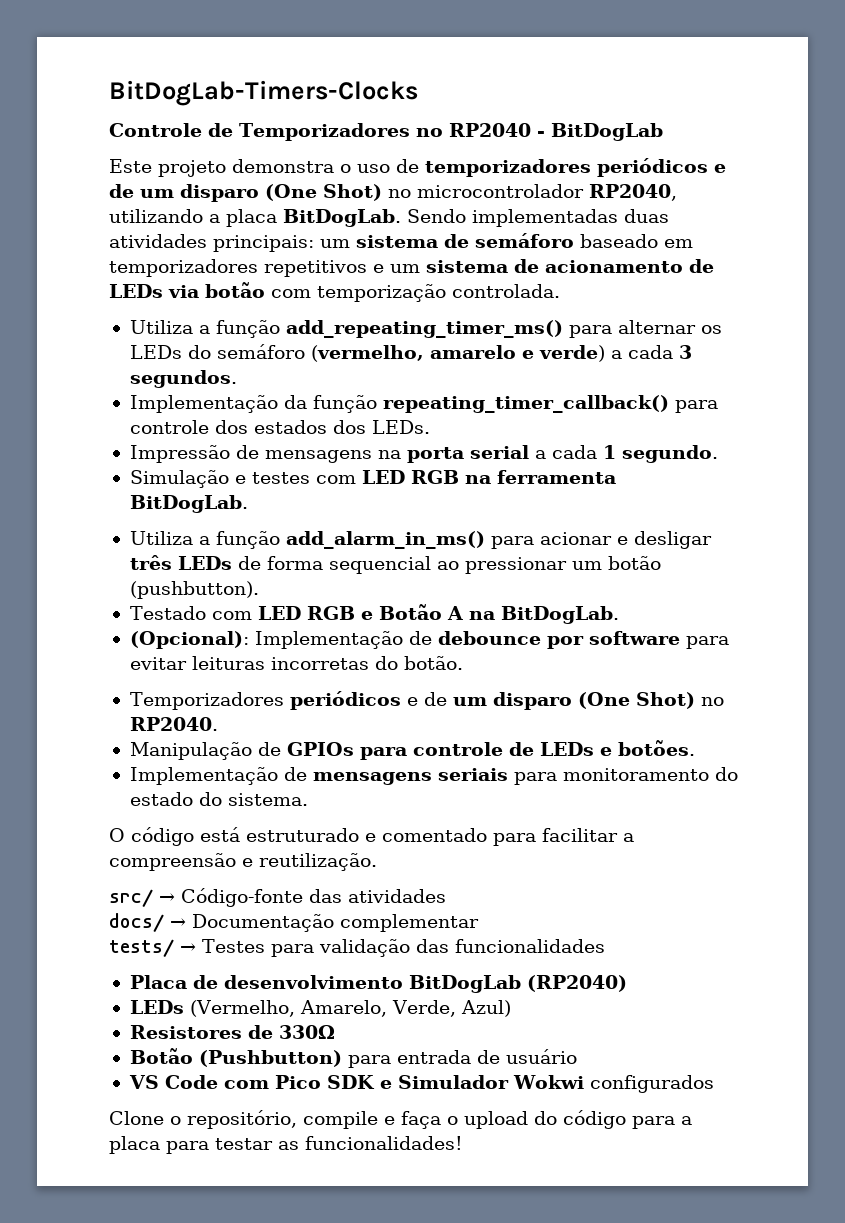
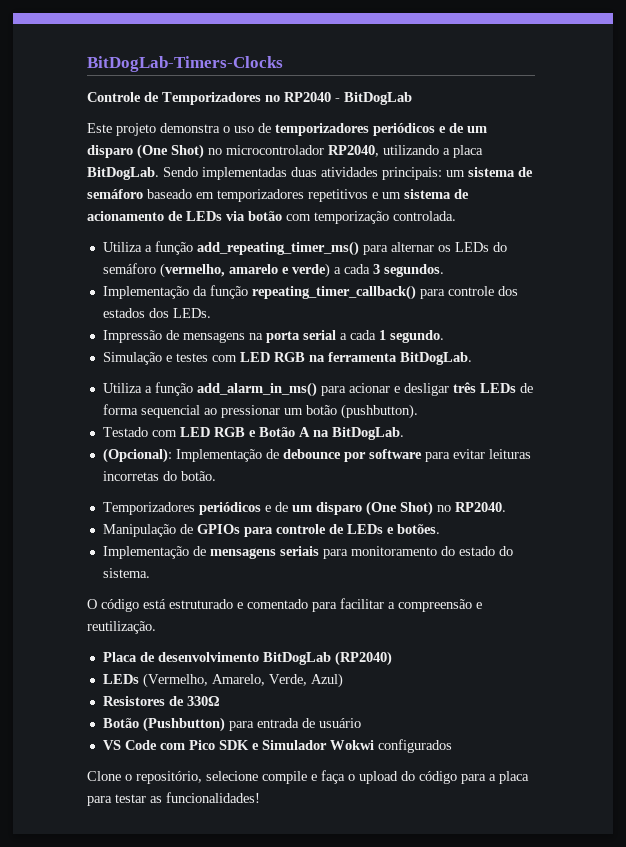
[109,888,446,907] [109,913,479,932] [109,939,605,957] // src/ → Código-fonte das atividades // docs/ → Documentação complementar // tests/ → Testes para validação das funcionalidades -> (156, 627) none
(297, 1119) none -> [206,771,258,781] selecione

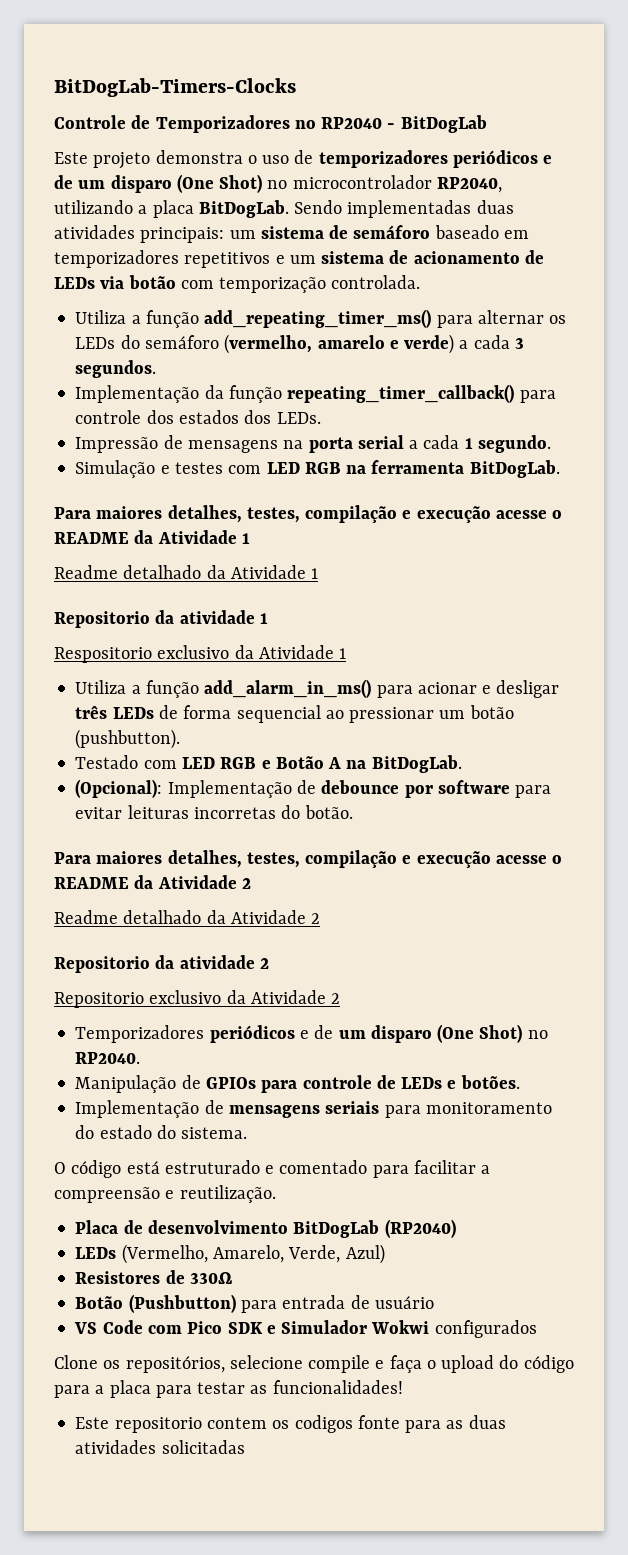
(472, 358) none -> [54,505,563,523] [54,530,250,544] [54,565,319,579] [54,610,268,628] [54,645,347,663] // Para maiores detalhes, testes, compilação e execução acesse o README da Atividade 1 // Readme detalhado da Atividade 1 // Repositorio da atividade 1 // Respositorio exclusivo da Atividade 1
(216, 476) none -> [54,850,563,868] [54,875,251,889] [54,910,321,924] [54,955,269,973] [54,990,341,1008] // Para maiores detalhes, testes, compilação e execução acesse o README da Atividade 2 // Readme detalhado da Atividade 2 // Repositorio da atividade 2 // Repositorio exclusivo da Atividade 2
[125,771,202,784] o repositório, -> [103,1356,225,1373] os repositórios,
(260, 797) none -> [75,1415,506,1433] [75,1440,245,1454] // Este repositorio contem os codigos fonte para as duas atividades solicitadas

